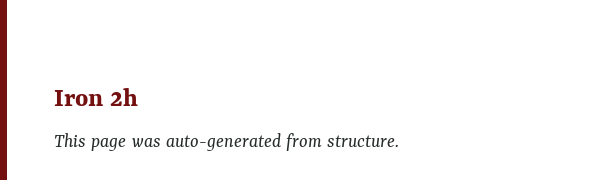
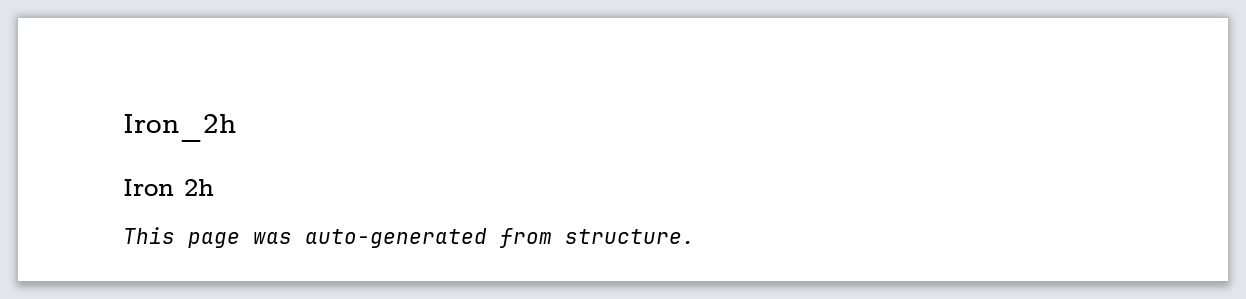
(54, 98) none -> [123,114,236,142] Iron_2h //

